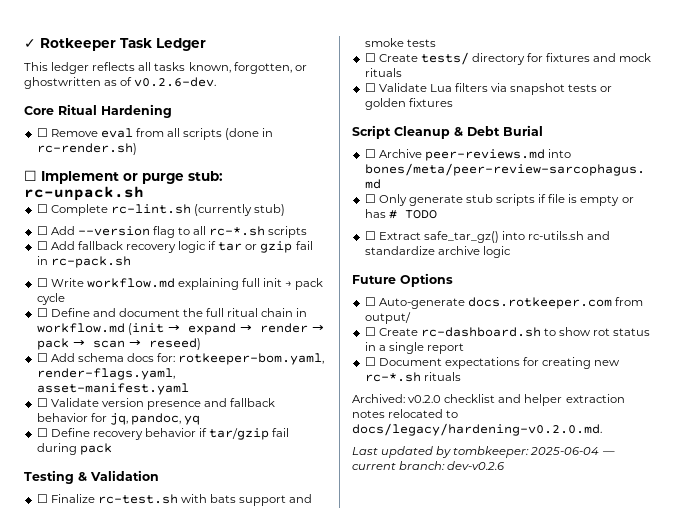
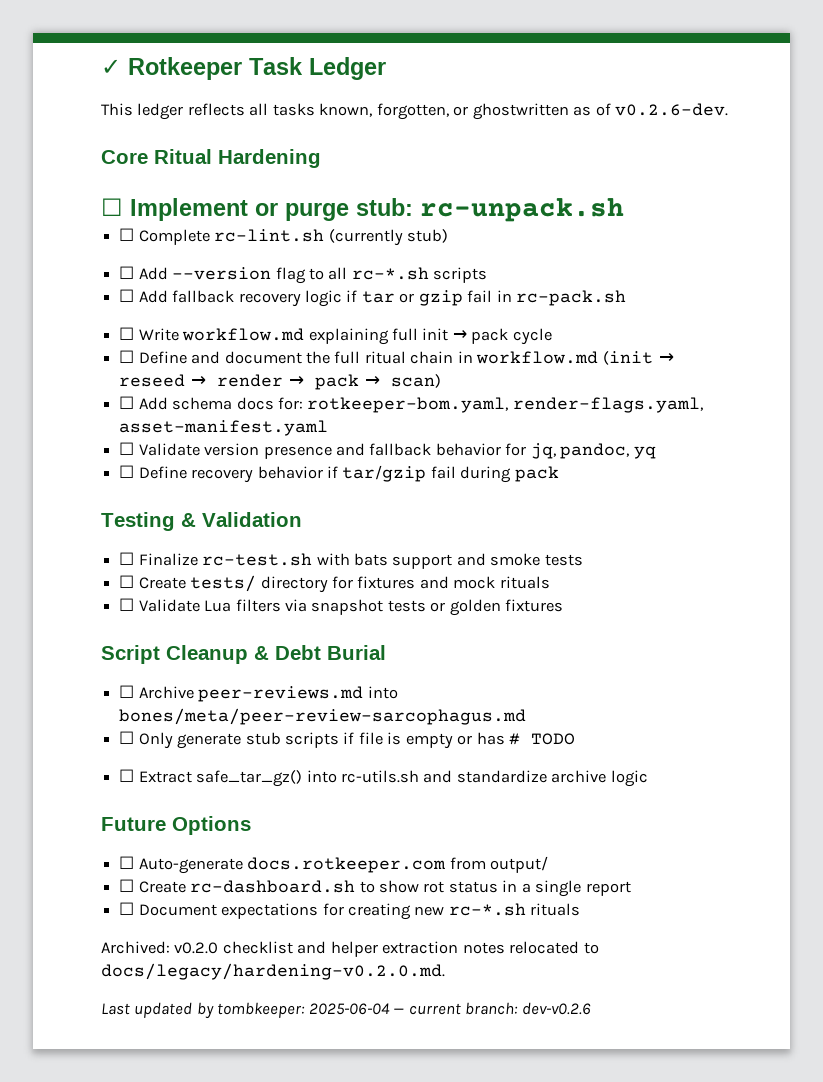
[36,128,274,140] [36,143,137,155] // ☐ Remove eval from all scripts (done in rc-render.sh) -> (321, 158) none
[187,323,236,335] expand -> [119,374,186,387] reseed
[92,338,201,350] scan → reseed) -> [391,374,442,388] scan)

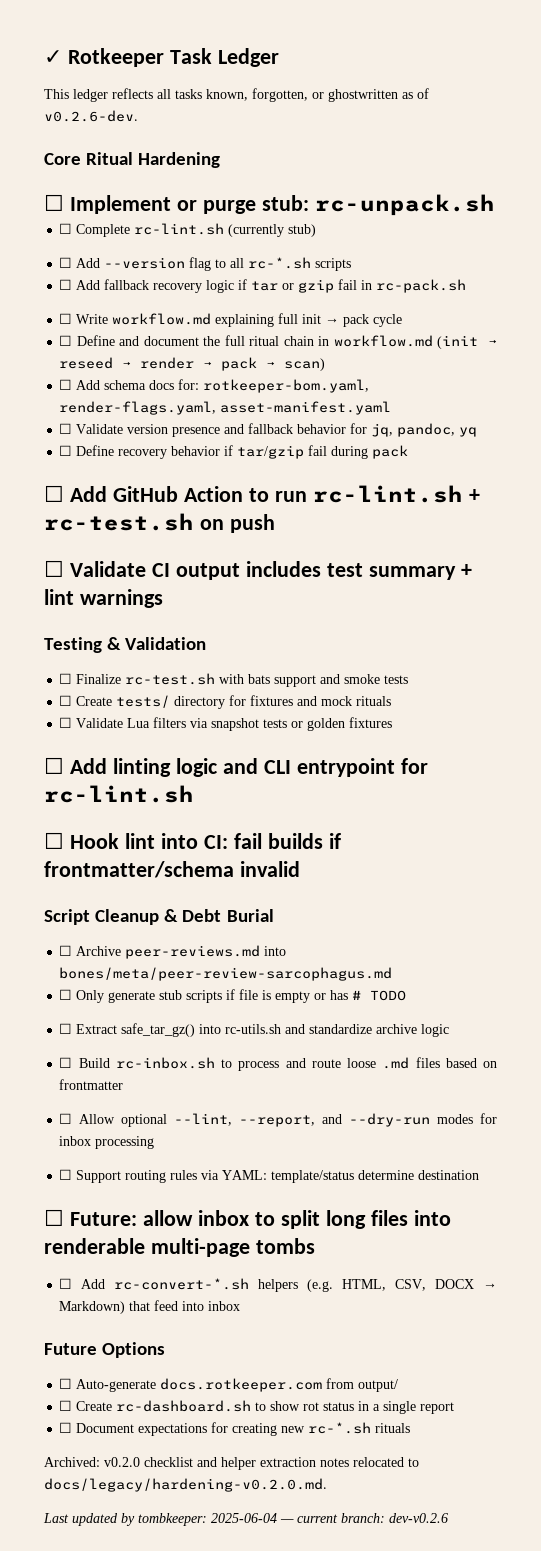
(559, 474) none -> [44,485,480,503] [44,513,275,533] [44,560,472,580] [44,589,163,608] // ☐ Add GitHub Action to run rc-lint.sh + rc-test.sh on push // ☐ Validate CI output includes test summary + lint warnings
(564, 605) none -> [44,757,428,777] [44,785,194,803] [44,832,341,849] [44,861,300,878] // ☐ Add linting logic and CLI entrypoint for rc-lint.sh // ☐ Hook lint into CI: fail builds if frontmatter/schema invalid
(648, 778) none -> [59,1057,498,1071] [59,1079,124,1090] [59,1113,497,1127] [59,1136,155,1149] [59,1169,480,1183] [44,1209,451,1229] [44,1238,315,1257] [59,1278,497,1292] [59,1300,241,1314] // ☐ Build rc-inbox.sh to process and route loose .md files based on frontmatter // ☐ Allow optional --lint, --report, and --dry-run modes for inbox processing // ☐ Support routing rules via YAML: template/status determine destination // ☐ Future: allow inbox to split long files into renderable multi-page tombs // ☐ Add rc-convert-*.sh helpers (e.g. HTML, CSV, DOCX → Markdown) that feed into inbox

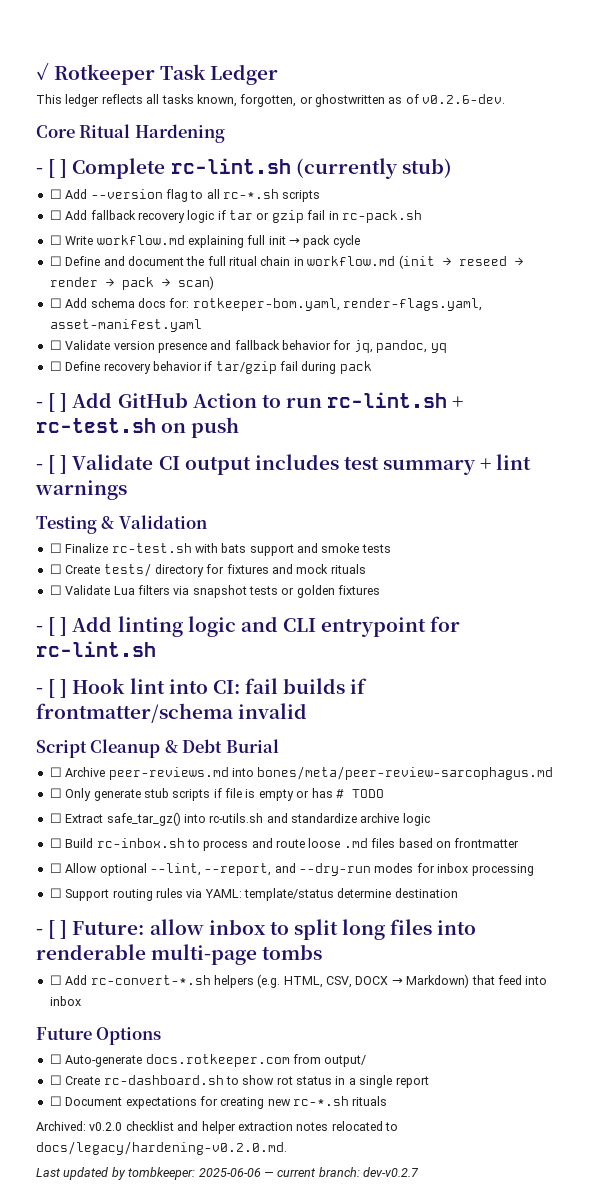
[44,194,495,216] [59,223,73,234] ☐ Implement or purge stub: rc-unpack.sh // ☐ -> [36,159,68,178] - [ ]
[44,485,64,502] ☐ -> [36,393,68,412] - [ ]
[44,560,64,577] ☐ -> [36,455,68,474] - [ ]
[44,757,64,774] ☐ -> [36,617,68,636] - [ ]
[44,832,64,849] ☐ -> [36,679,68,698] - [ ]
[44,1209,64,1226] ☐ -> [36,920,68,939] - [ ]
[211,1513,277,1523] 2025-06-04 -> [198,1168,261,1177] 2025-06-06
[389,1513,448,1523] dev-v0.2.6 -> [363,1167,419,1177] dev-v0.2.7

